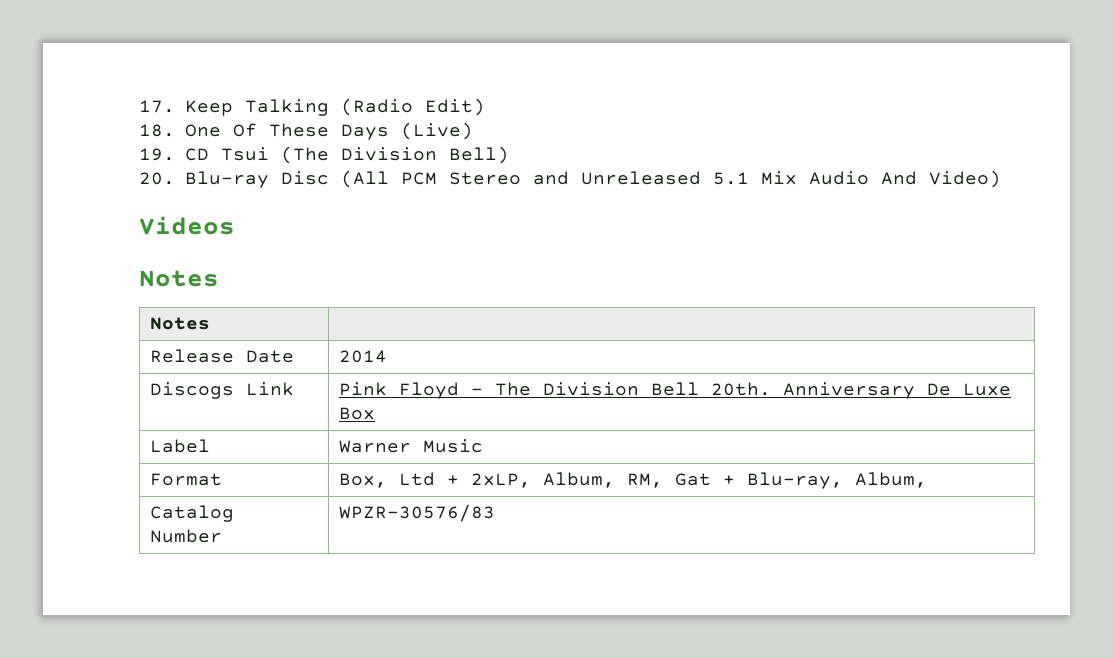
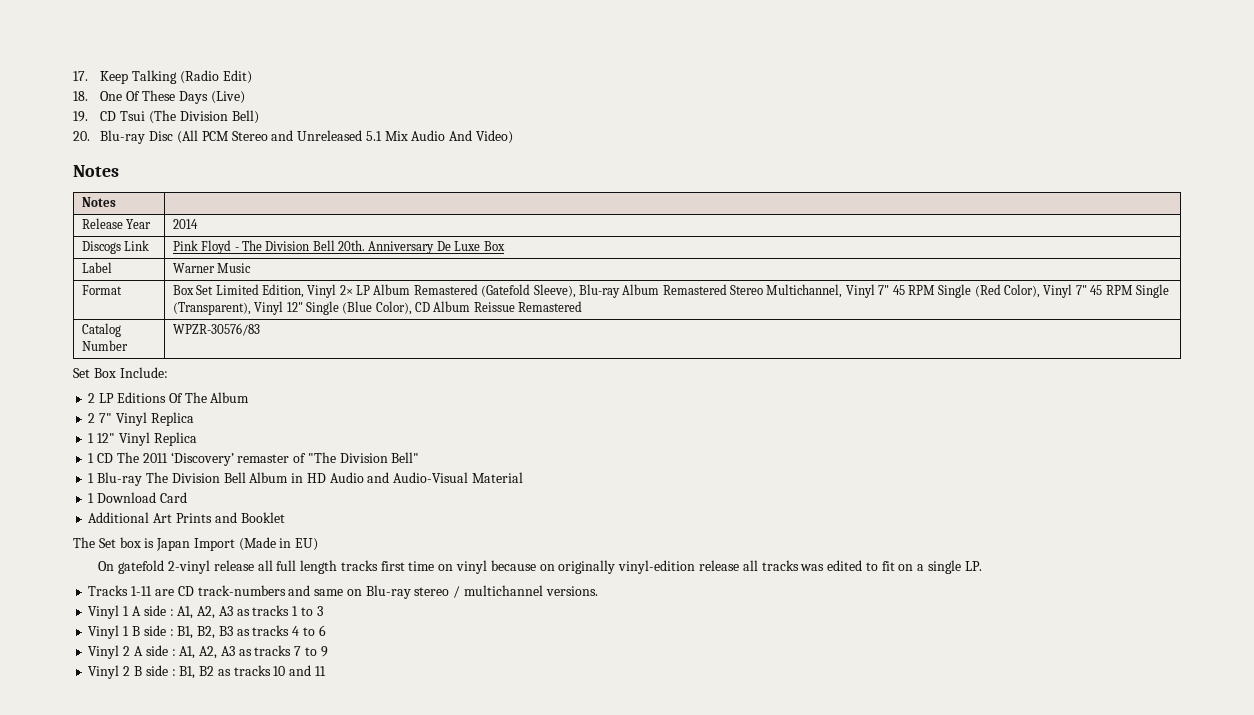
[139,216,235,235] // Videos -> (514, 137) none
[246,350,295,363] Date -> [126,219,152,229] Year
[339,472,928,489] [150,505,235,522] [150,529,223,543] [339,504,496,522] Box, Ltd + 2xLP, Album, RM, Gat + Blu-ray, Album, // Catalog Number | WPZR-30576/83 -> [172,284,1169,298] [172,301,583,315] [81,323,121,337] [81,340,128,351] [172,323,260,336] [73,367,168,378] [88,392,250,403] [88,412,194,426] [88,432,197,446] [88,452,420,466] [88,472,523,486] [88,492,187,503] [88,512,285,523] [73,537,319,551] [98,560,982,574] [88,585,598,599] [88,605,323,619] [88,625,326,639] [88,645,328,659] [88,665,326,679] Box Set Limited Edition, Vinyl 2× LP Album Remastered (Gatefold Sleeve), Blu-ray Album Remastered Stereo Multichannel, Vinyl 7" 45 RPM Single (Red Color), Vinyl 7" 45 RPM Single (Transparent), Vinyl 12" Single (Blue Color), CD Album Reissue Remastered // Catalog Number | WPZR-30576/83 // Set Box Include: // 2 LP Editions Of The Album // 2 7" Vinyl Replica // 1 12" Vinyl Replica // 1 CD The 2011 ‘Discovery’ remaster of "The Division Bell" // 1 Blu-ray The Division Bell Album in HD Audio and Audio-Visual Material // 1 Download Card // Additional Art Prints and Booklet // The Set box is Japan Import (Made in EU) // On gatefold 2-vinyl release all full length tracks first time on vinyl because on originally vinyl-edition release all tracks was edited to fit on a single LP. // Tracks 1-11 are CD track-numbers and same on Blu-ray stereo / multichannel versions. // Vinyl 1 A side : A1, A2, A3 as tracks 1 to 3 // Vinyl 1 B side : B1, B2, B3 as tracks 4 to 6 // Vinyl 2 A side : A1, A2, A3 as tracks 7 to 9 // Vinyl 2 B side : B1, B2 as tracks 10 and 11

